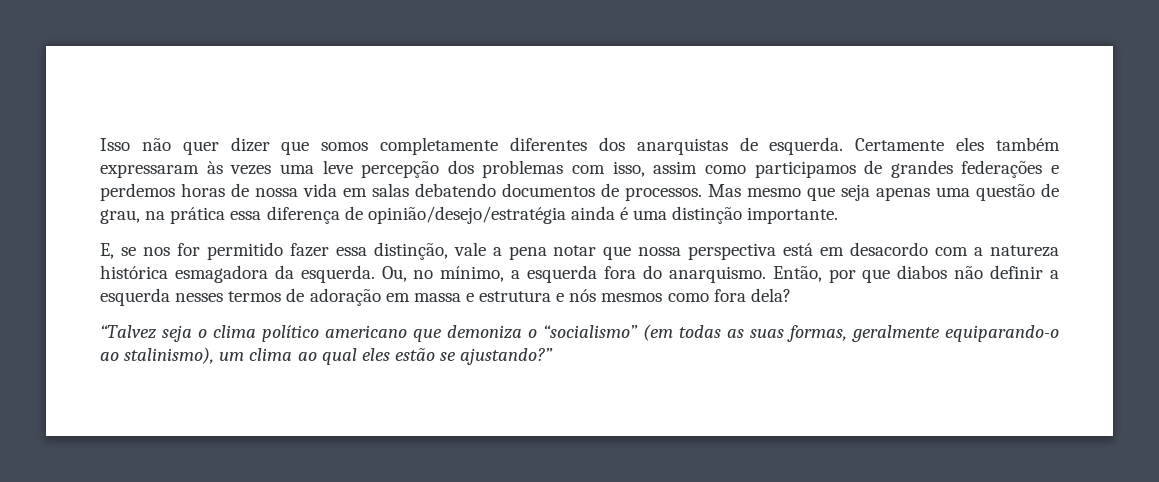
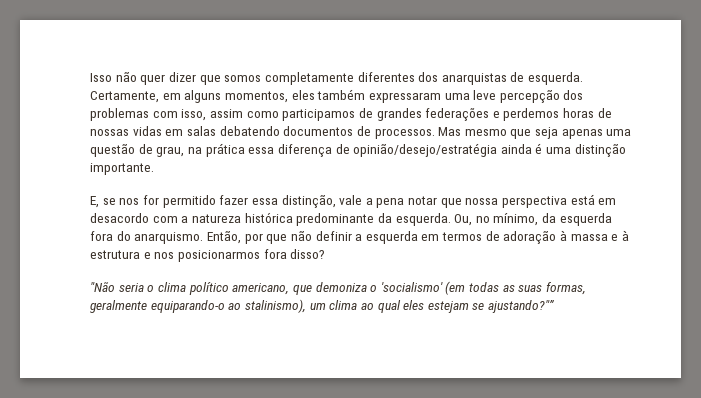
[855,138,945,151] Certamente -> [90,90,288,103] Certamente, em alguns momentos,
[206,161,272,175] às vezes -> (441, 97) none
[255,183,337,197] nossa vida -> [90,126,162,136] nossas vidas
[174,265,268,283] esmagadora -> [296,213,375,226] predominante
[511,270,521,279] a -> [542,213,557,223] da
[897,265,948,279] diabos -> (288, 239) none
[175,293,224,302] nesses -> [421,234,440,241] em
[385,293,410,302] em -> [560,230,568,241] à
(474, 297) none -> [621,230,629,241] à
[569,288,791,302] [100,325,192,342] nós mesmos como fora dela? // “Talvez seja -> [154,249,326,262] [90,282,144,292] nos posicionarmos fora disso? // "Não seria
[325,325,407,338] americano -> [232,283,290,295] americano,
[543,325,638,338] “socialismo” -> [380,282,443,292] 'socialismo'
[394,347,554,365] estão se ajustando?” -> [427,300,555,313] estejam se ajustando?"”

